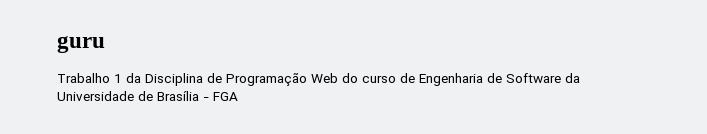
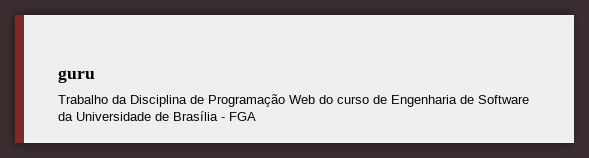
[114,74,122,83] 1 -> (108, 99) none

